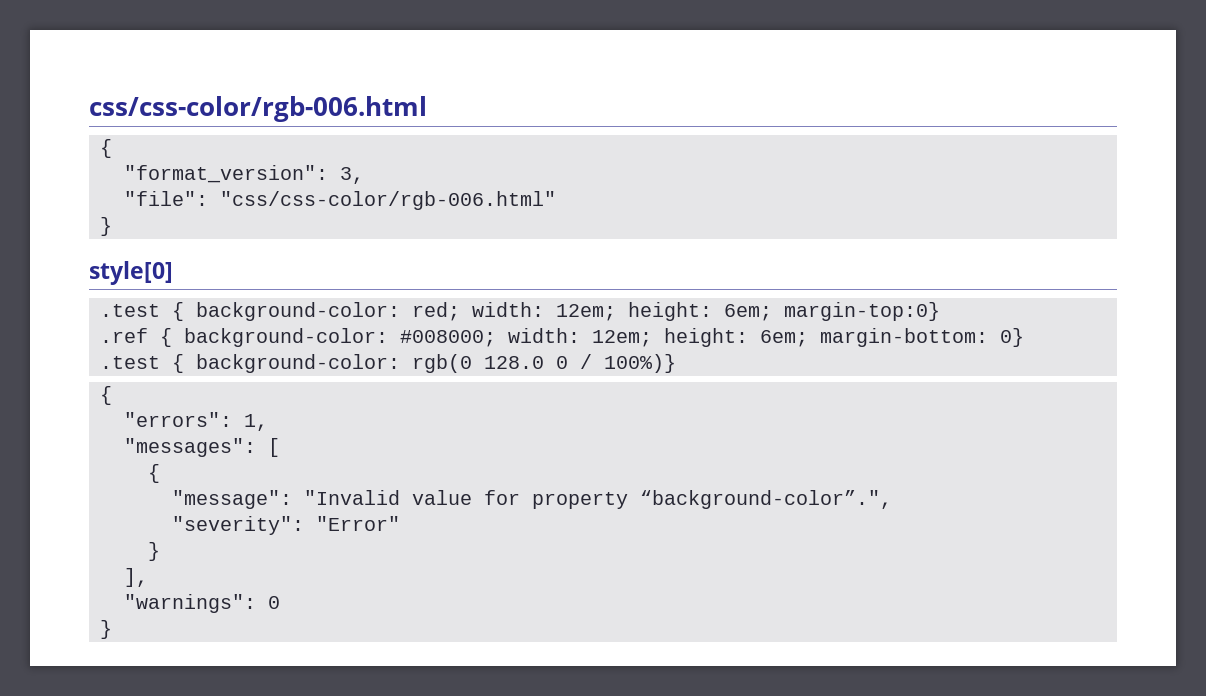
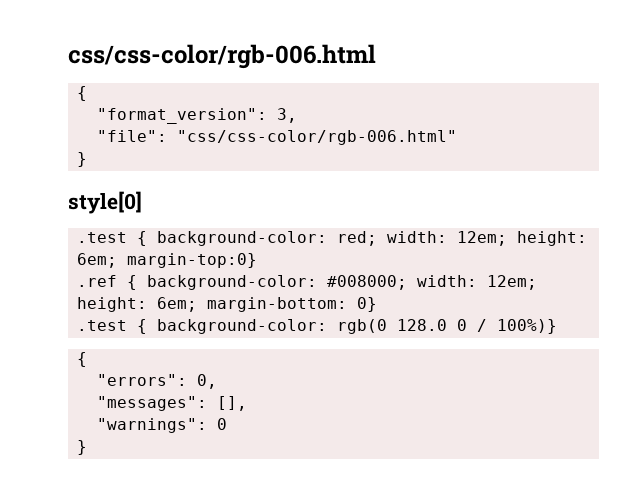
[244,414,269,431] 1, -> [197,374,218,389] 0,
[268,438,281,457] [148,464,161,483] [172,490,893,509] [172,516,401,535] [148,542,161,561] [124,568,149,587] [ // { // "message": "Invalid value for property “background-color”.", // "severity": "Error" // } // ], -> [217,396,248,411] [],

